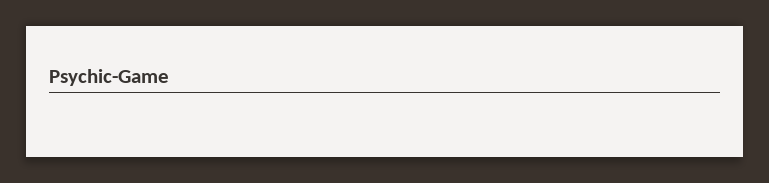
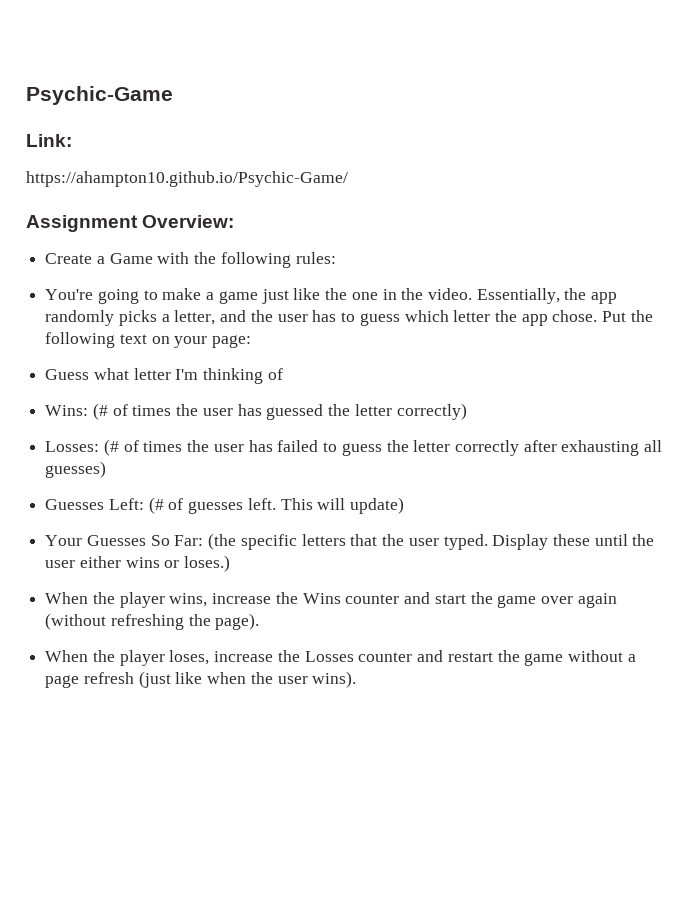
(169, 77) none -> [26,134,72,147] [26,171,348,187] [26,215,235,232] [45,252,336,268] [45,288,618,304] [45,310,653,326] [45,332,252,348] [45,368,283,384] [45,403,467,420] [45,439,663,456] [45,461,107,478] [45,497,405,514] [45,533,655,550] [45,555,231,572] [45,592,617,608] [45,613,260,630] [45,650,636,666] [45,671,357,688] // Link: // https://ahampton10.github.io/Psychic-Game/ // Assignment Overview: // Create a Game with the following rules: // You're going to make a game just like the one in the video. Essentially, the app randomly picks a letter, and the user has to guess which letter the app chose. Put the following text on your page: // Guess what letter I'm thinking of // Wins: (# of times the user has guessed the letter correctly) // Losses: (# of times the user has failed to guess the letter correctly after exhausting all guesses) // Guesses Left: (# of guesses left. This will update) // Your Guesses So Far: (the specific letters that the user typed. Display these until the user either wins or loses.) // When the player wins, increase the Wins counter and start the game over again (without refreshing the page). // When the player loses, increase the Losses counter and restart the game without a page refresh (just like when the user wins).

